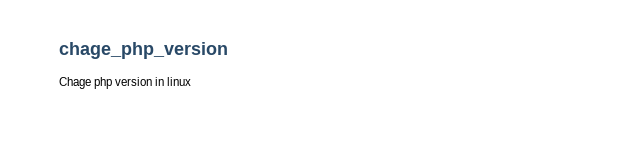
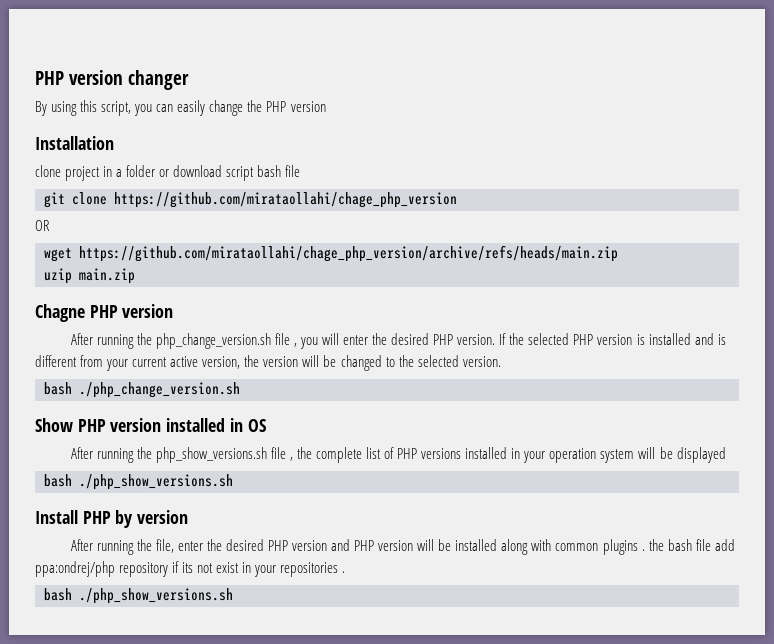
[59,42,228,59] [59,77,192,89] chage_php_version // Chage php version in linux -> [35,70,190,90] [35,100,326,116] [35,136,114,150] [35,165,301,181] [44,192,457,208] [35,220,50,231] [44,245,618,262] [44,268,135,284] [35,304,174,322] [70,333,726,349] [35,355,501,371] [44,382,240,398] [35,418,266,432] [70,447,726,463] [44,474,233,490] [35,510,189,528] [70,539,735,555] [35,561,346,577] [44,588,233,604] PHP version changer // By using this script, you can easily change the PHP version // Installation // clone project in a folder or download script bash file // git clone https://github.com/mirataollahi/chage_php_version // OR // wget https://github.com/mirataollahi/chage_php_version/archive/refs/heads/main.zip // uzip main.zip // Chagne PHP version // After running the php_change_version.sh file , you will enter the desired PHP version. If the selected PHP version is installed and is different from your current active version, the version will be changed to the selected version. // bash ./php_change_version.sh // Show PHP version installed in OS // After running the php_show_versions.sh file , the complete list of PHP versions installed in your operation system will be displayed // bash ./php_show_versions.sh // Install PHP by version // After running the file, enter the desired PHP version and PHP version will be installed along with common plugins . the bash file add ppa:ondrej/php repository if its not exist in your repositories . // bash ./php_show_versions.sh

